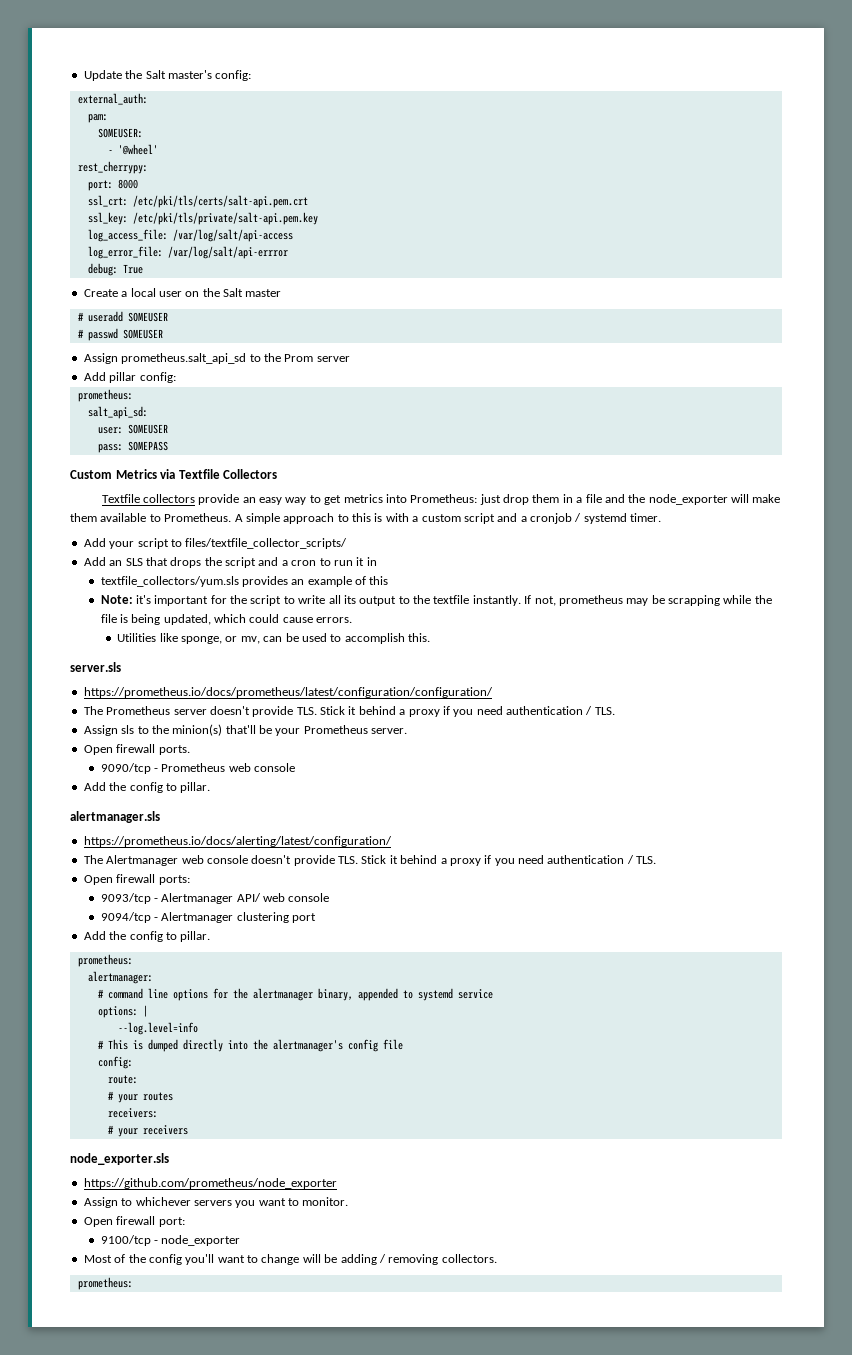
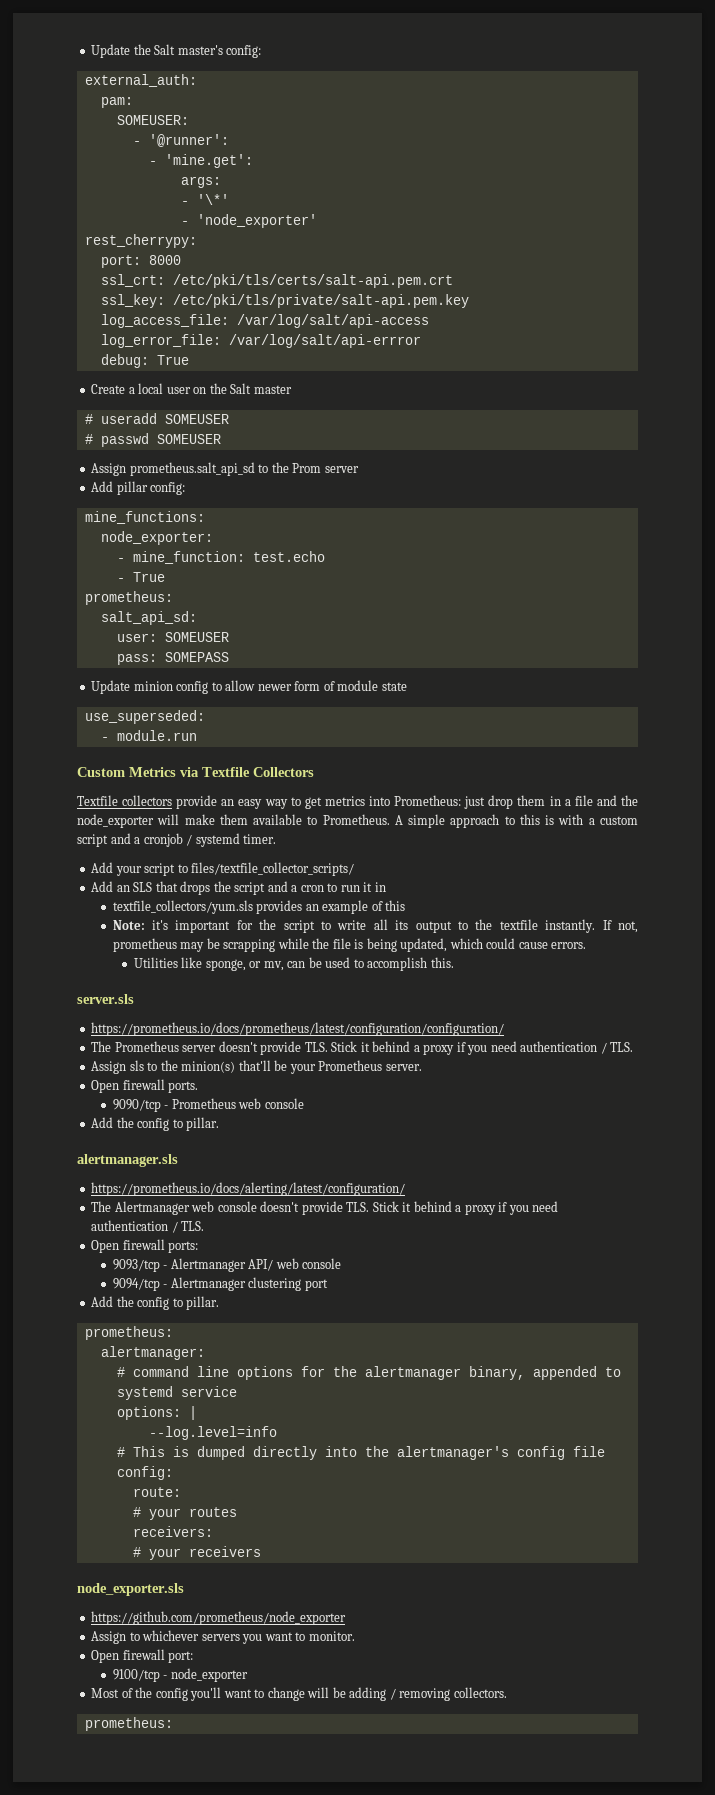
[117,144,158,155] '@wheel' -> [148,134,229,147] [148,154,253,168] [180,176,221,188] [180,194,229,205] [180,214,317,228] '@runner': // - 'mine.get': // args: // - '\*' // - 'node_exporter'
(176, 377) none -> [84,511,205,524] [100,531,213,545] [116,551,325,564] [116,572,165,582] // mine_functions: // node_exporter: // - mine_function: test.echo // - True
(168, 446) none -> [91,680,407,694] [84,710,205,724] [100,730,197,741] // Update minion config to allow newer form of module state // use_superseded: // - module.run

